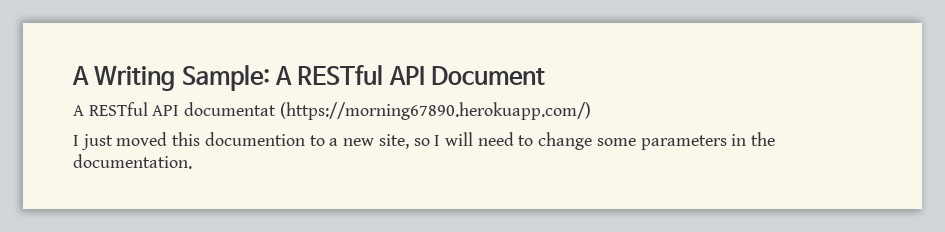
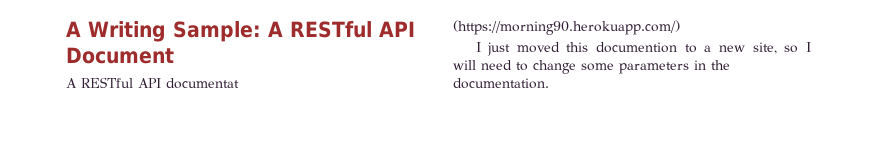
[279,102,591,120] (https://morning67890.herokuapp.com/) -> [453,20,680,35] (https://morning90.herokuapp.com/)

